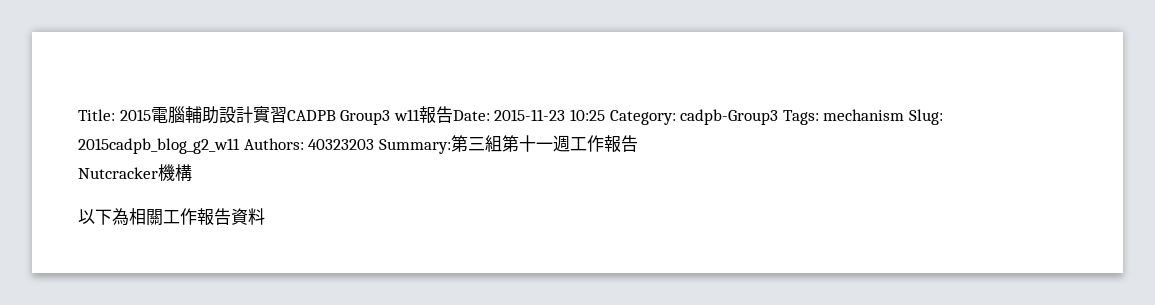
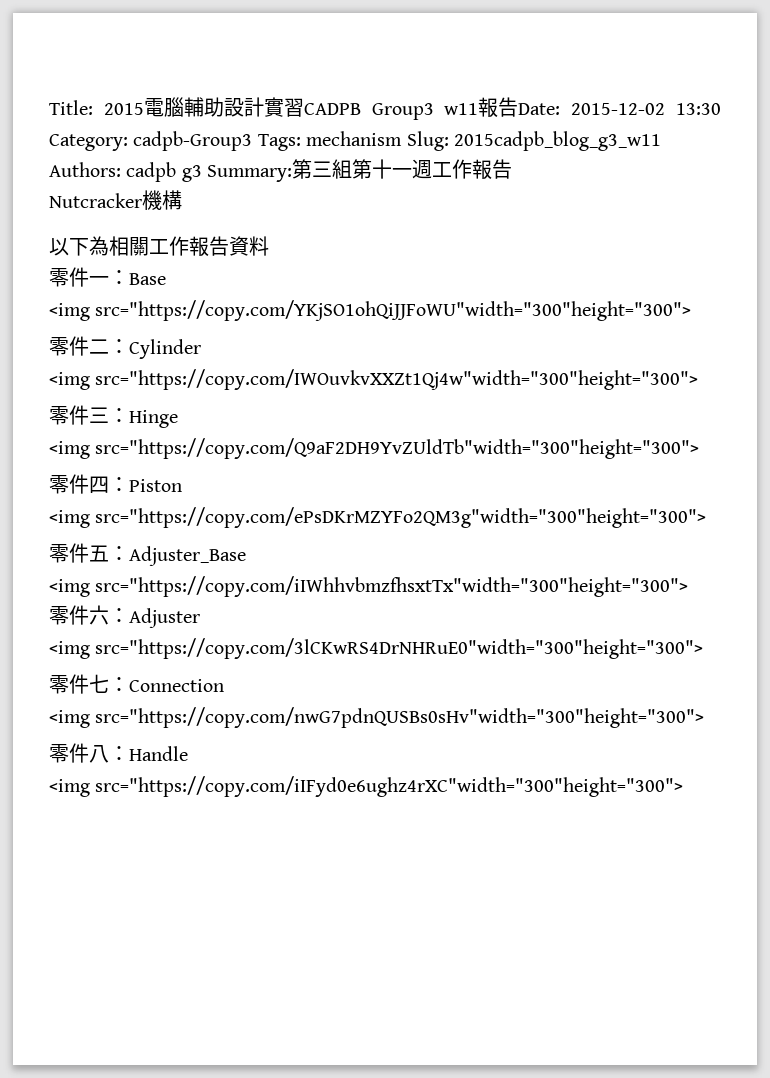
[494,109,605,121] 2015-11-23 10:25 -> [571,103,721,115] 2015-12-02 13:30
[78,138,375,154] 2015cadpb_blog_g2_w11 Authors: 40323203 -> [453,131,661,151] [49,162,202,182] 2015cadpb_blog_g3_w11 Authors: cadpb g3
(265, 216) none -> [49,267,166,287] [49,300,692,321] [49,336,201,359] [49,369,699,390] [49,405,178,428] [49,438,700,459] [49,474,182,494] [49,507,707,528] [49,543,246,566] [49,576,689,597] [49,605,200,628] [49,638,704,659] [49,674,224,694] [49,707,705,728] [49,743,188,763] [49,776,684,797] // 零件一：Base // <img src="https://copy.com/YKjSO1ohQiJJFoWU"width="300"height="300"> // 零件二：Cylinder // <img src="https://copy.com/IWOuvkvXXZt1Qj4w"width="300"height="300"> // 零件三：Hinge // <img src="https://copy.com/Q9aF2DH9YvZUldTb"width="300"height="300"> // 零件四：Piston // <img src="https://copy.com/ePsDKrMZYFo2QM3g"width="300"height="300"> // 零件五：Adjuster_Base // <img src="https://copy.com/iIWhhvbmzfhsxtTx"width="300"height="300"> // 零件六：Adjuster // <img src="https://copy.com/3lCKwRS4DrNHRuE0"width="300"height="300"> // 零件七：Connection // <img src="https://copy.com/nwG7pdnQUSBs0sHv"width="300"height="300"> // 零件八：Handle // <img src="https://copy.com/iIFyd0e6ughz4rXC"width="300"height="300">

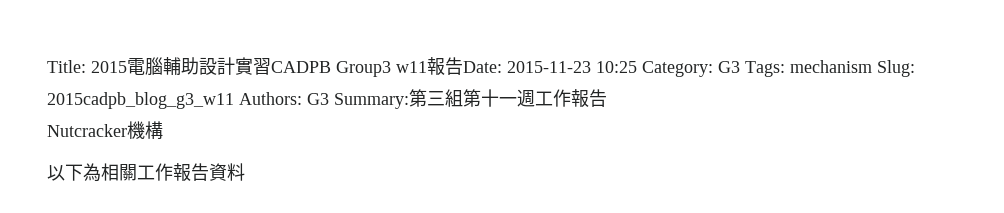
[571,103,721,115] [49,131,253,151] 2015-12-02 13:30 Category: cadpb-Group3 -> [507,61,740,77] 2015-11-23 10:25 Category: G3
[126,162,202,182] cadpb g3 -> [307,93,329,105] G3
[49,267,166,287] [49,300,692,321] [49,336,201,359] [49,369,699,390] [49,405,178,428] [49,438,700,459] [49,474,182,494] [49,507,707,528] [49,543,246,566] [49,576,689,597] [49,605,200,628] [49,638,704,659] [49,674,224,694] [49,707,705,728] [49,743,188,763] [49,776,684,797] // 零件一：Base // <img src="https://copy.com/YKjSO1ohQiJJFoWU"width="300"height="300"> // 零件二：Cylinder // <img src="https://copy.com/IWOuvkvXXZt1Qj4w"width="300"height="300"> // 零件三：Hinge // <img src="https://copy.com/Q9aF2DH9YvZUldTb"width="300"height="300"> // 零件四：Piston // <img src="https://copy.com/ePsDKrMZYFo2QM3g"width="300"height="300"> // 零件五：Adjuster_Base // <img src="https://copy.com/iIWhhvbmzfhsxtTx"width="300"height="300"> // 零件六：Adjuster // <img src="https://copy.com/3lCKwRS4DrNHRuE0"width="300"height="300"> // 零件七：Connection // <img src="https://copy.com/nwG7pdnQUSBs0sHv"width="300"height="300"> // 零件八：Handle // <img src="https://copy.com/iIFyd0e6ughz4rXC"width="300"height="300"> -> (245, 172) none

